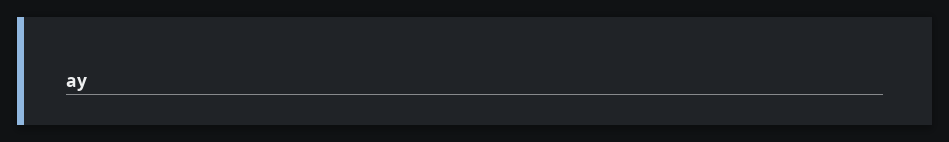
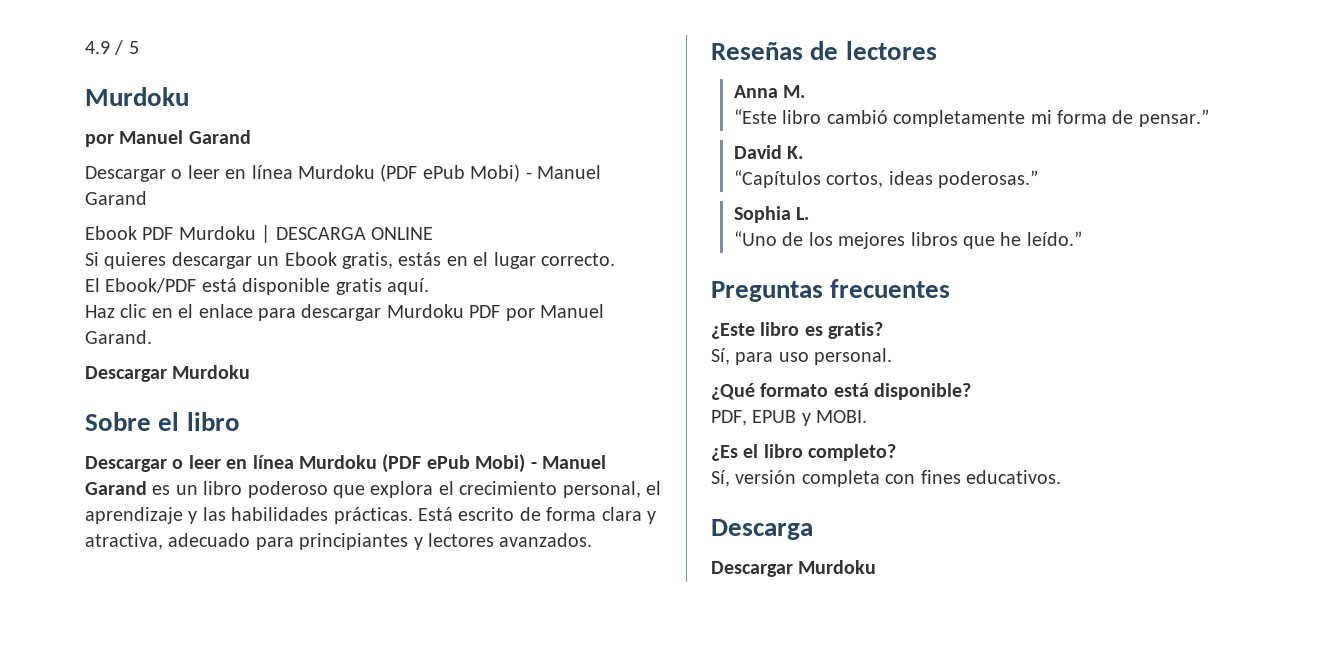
[66,77,87,91] ay -> [85,40,139,55] [85,87,189,106] [85,130,251,147] [85,164,601,182] [85,191,147,205] [85,225,433,243] [85,252,615,269] [85,278,429,295] [85,304,604,321] [85,330,152,344] [85,365,251,382] [85,412,240,431] [85,454,606,473] [85,481,661,498] [85,507,656,524] [85,533,593,550] [711,41,937,60] [733,85,806,98] [733,109,1209,127] [733,145,804,159] [733,170,1039,188] [733,206,810,223] [733,231,1082,249] [711,279,951,302] [711,322,884,339] [711,348,893,365] [711,383,972,400] [711,410,868,426] [711,444,897,461] [711,470,1061,487] [711,519,813,540] [711,560,877,577] 4.9 / 5 // Murdoku // por Manuel Garand // Descargar o leer en línea Murdoku (PDF ePub Mobi) - Manuel Garand // Ebook PDF Murdoku | DESCARGA ONLINE // Si quieres descargar un Ebook gratis, estás en el lugar correcto. // El Ebook/PDF está disponible gratis aquí. // Haz clic en el enlace para descargar Murdoku PDF por Manuel Garand. // Descargar Murdoku // Sobre el libro // Descargar o leer en línea Murdoku (PDF ePub Mobi) - Manuel Garand es un libro poderoso que explora el crecimiento personal, el aprendizaje y las habilidades prácticas. Está escrito de forma clara y atractiva, adecuado para principiantes y lectores avanzados. // Reseñas de lectores // Anna M. // “Este libro cambió completamente mi forma de pensar.” // David K. // “Capítulos cortos, ideas poderosas.” // Sophia L. // “Uno de los mejores libros que he leído.” // Preguntas frecuentes // ¿Este libro es gratis? // Sí, para uso personal. // ¿Qué formato está disponible? // PDF, EPUB y MOBI. // ¿Es el libro completo? // Sí, versión completa con fines educativos. // Descarga // Descargar Murdoku

